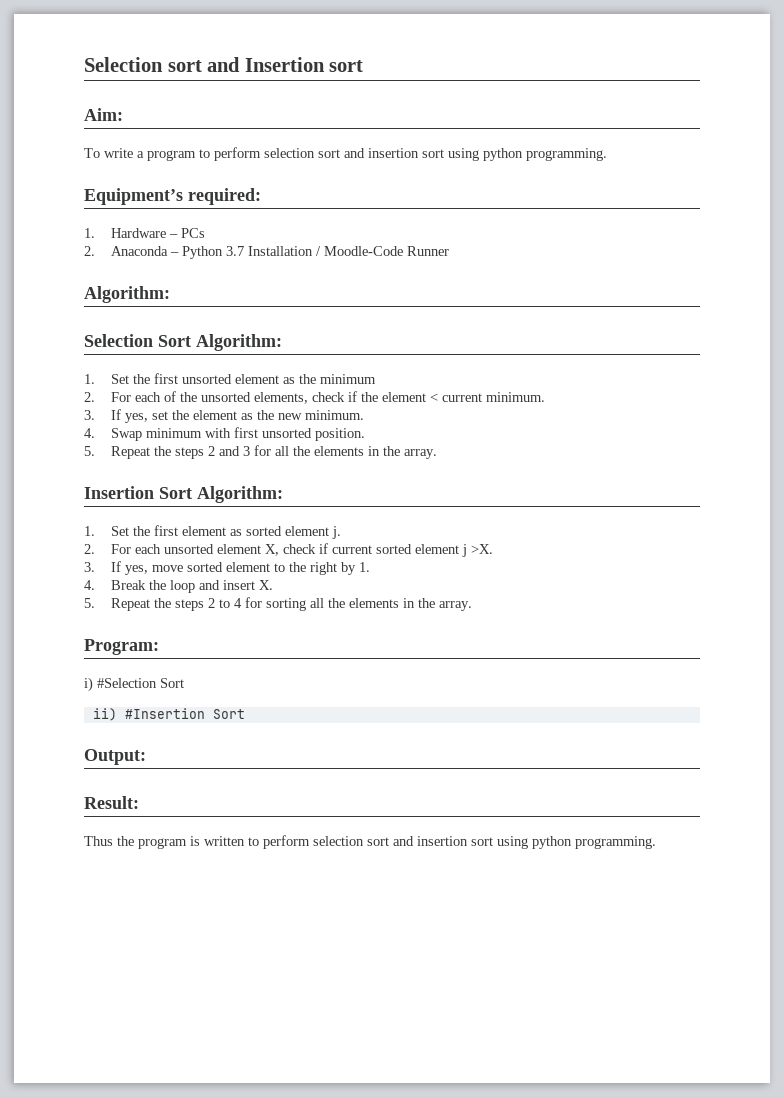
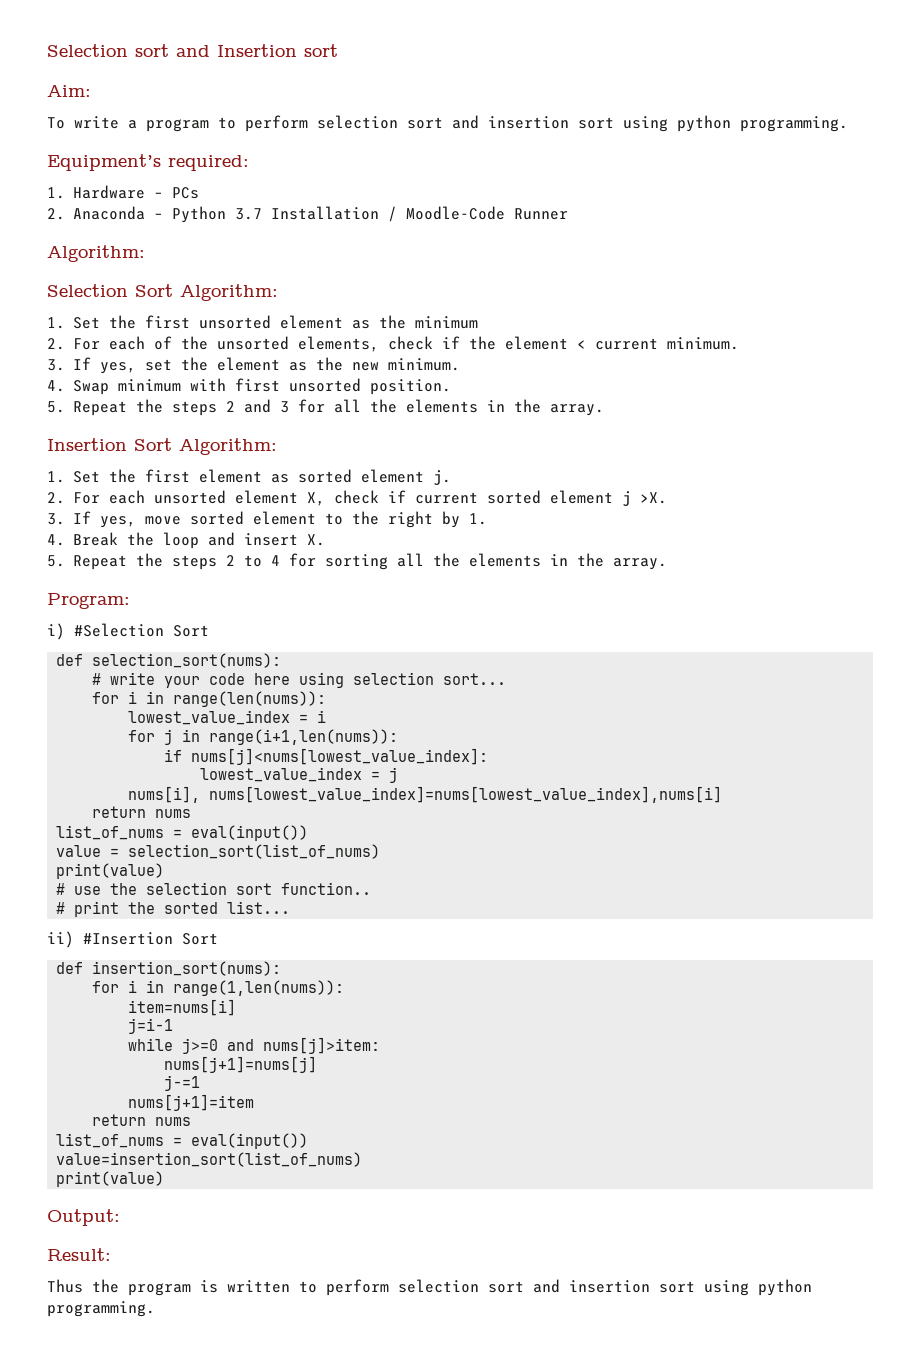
[92,708,245,721] ii) #Insertion Sort -> [56,653,282,668] [92,672,507,688] [92,691,327,707] [128,710,327,725] [128,729,399,745] [164,748,489,765] [200,767,399,783] [128,786,723,803] [92,806,192,818] [56,825,309,841] [56,844,381,859] [56,863,165,879] [56,882,372,895] [56,901,291,917] [47,931,218,948] [56,961,282,976] [92,980,345,996] [128,999,237,1016] [128,1018,174,1034] [128,1037,381,1054] [164,1056,318,1073] [164,1075,201,1091] [128,1094,255,1111] [92,1114,192,1126] [56,1133,309,1149] [56,1152,363,1167] [56,1171,165,1187] def selection_sort(nums): // # write your code here using selection sort... // for i in range(len(nums)): // lowest_value_index = i // for j in range(i+1,len(nums)): // if nums[j]<nums[lowest_value_index]: // lowest_value_index = j // nums[i], nums[lowest_value_index]=nums[lowest_value_index],nums[i] // return nums // list_of_nums = eval(input()) // value = selection_sort(list_of_nums) // print(value) // # use the selection sort function.. // # print the sorted list... // ii) #Insertion Sort // def insertion_sort(nums): // for i in range(1,len(nums)): // item=nums[i] // j=i-1 // while j>=0 and nums[j]>item: // nums[j+1]=nums[j] // j-=1 // nums[j+1]=item // return nums // list_of_nums = eval(input()) // value=insertion_sort(list_of_nums) // print(value)

